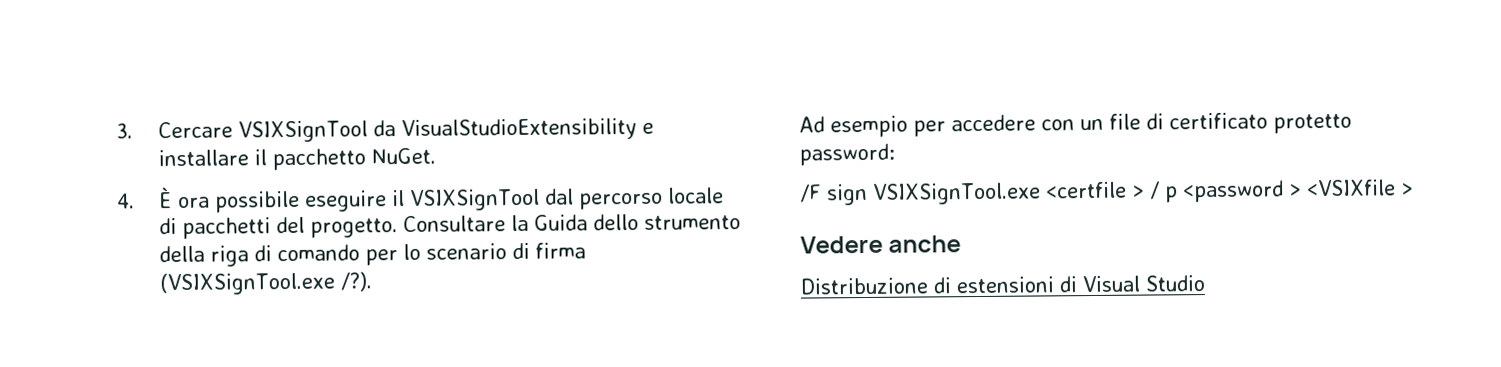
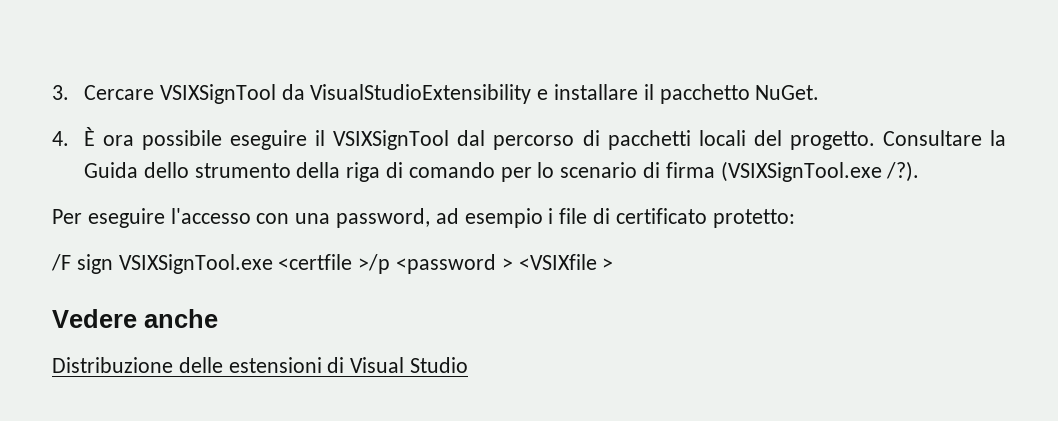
[668,187,725,204] locale -> (575, 142) none
(272, 228) none -> [698,130,746,146] locali
[799,114,1104,138] Ad esempio per accedere con un -> [52,208,554,228] Per eseguire l'accesso con una password, ad esempio i
[1273,113,1352,134] [799,143,895,166] protetto password: -> [712,209,795,228] protetto:
[1131,181,1178,203] > / p -> [358,254,391,274] >/p
[933,277,951,294] di -> [178,357,223,373] delle

